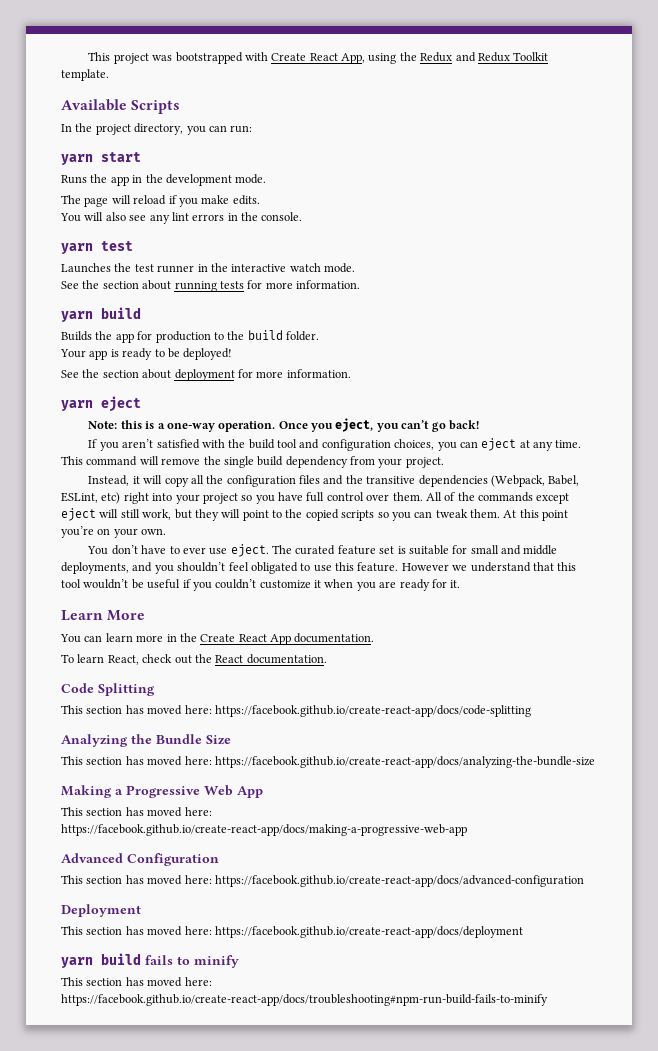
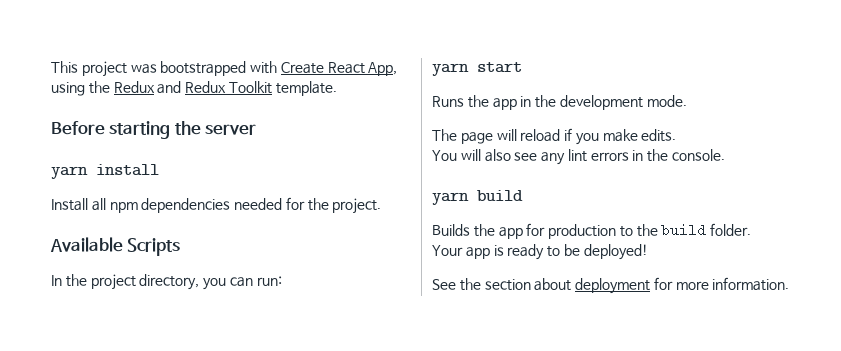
(109, 75) none -> [51,121,257,139] [51,164,159,179] [51,197,382,214] // Before starting the server // yarn install // Install all npm dependencies needed for the project.
[61,241,133,254] [61,263,355,273] [61,280,360,292] // yarn test // Launches the test runner in the interactive watch mode. // See the section about running tests for more information. -> (726, 155) none
[61,396,141,412] [88,418,479,432] [88,438,582,451] [61,456,444,468] [88,475,580,487] [61,492,570,504] [61,508,569,521] [61,526,167,538] [87,544,558,557] [61,562,577,574] [61,579,461,591] [61,610,146,621] [60,633,375,645] [61,654,327,665] [61,683,155,696] [61,705,531,717] [61,734,231,747] [61,756,595,768] [61,785,263,798] [61,807,212,817] [61,824,467,836] [61,853,219,866] [61,875,584,887] [61,904,141,917] [61,926,523,938] [61,953,239,968] [61,977,212,987] [61,994,548,1006] // yarn eject // Note: this is a one-way operation. Once you eject, you can’t go back! // If you aren’t satisfied with the build tool and configuration choices, you can eject at any time. This command will remove the single build dependency from your project. // Instead, it will copy all the configuration files and the transitive dependencies (Webpack, Babel, ESLint, etc) right into your project so you have full control over them. All of the commands except eject will still work, but they will point to the copied scripts so you can tweak them. At this point you’re on your own. // You don’t have to ever use eject. The curated feature set is suitable for small and middle deployments, and you shouldn’t feel obligated to use this feature. However we understand that this tool wouldn’t be useful if you couldn’t customize it when you are ready for it. // Learn More // You can learn more in the Create React App documentation. // To learn React, check out the React documentation. // Code Splitting // This section has moved here: https://facebook.github.io/create-react-app/docs/code-splitting // Analyzing the Bundle Size // This section has moved here: https://facebook.github.io/create-react-app/docs/analyzing-the-bundle-size // Making a Progressive Web App // This section has moved here: https://facebook.github.io/create-react-app/docs/making-a-progressive-web-app // Advanced Configuration // This section has moved here: https://facebook.github.io/create-react-app/docs/advanced-configuration // Deployment // This section has moved here: https://facebook.github.io/create-react-app/docs/deployment // yarn build fails to minify // This section has moved here: https://facebook.github.io/create-react-app/docs/troubleshooting#npm-run-build-fails-to-minify -> (790, 284) none

